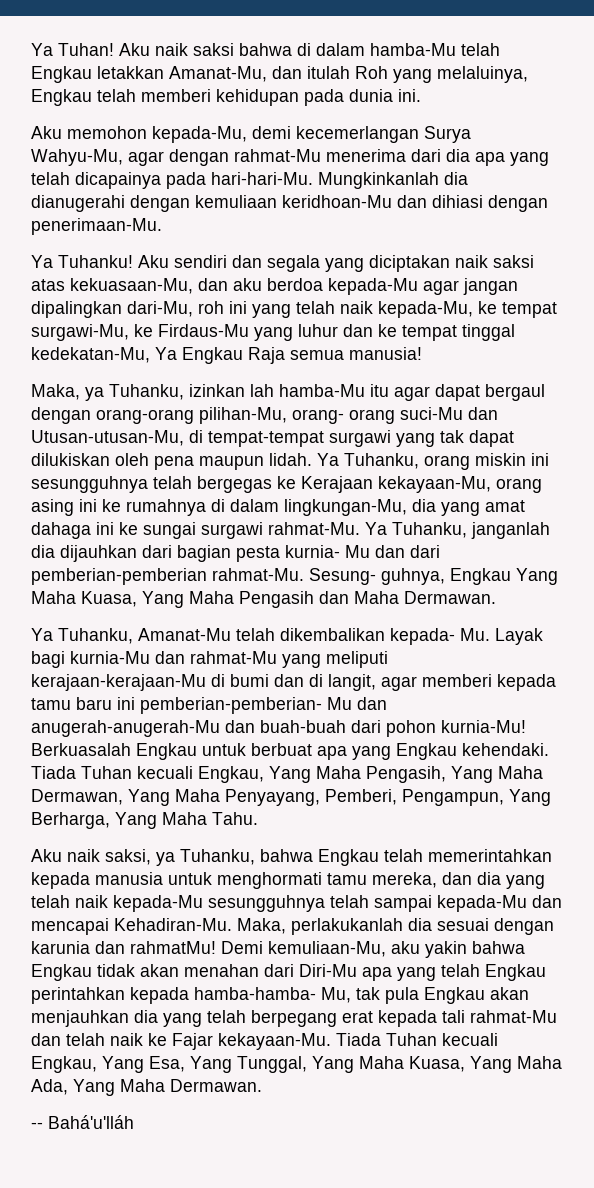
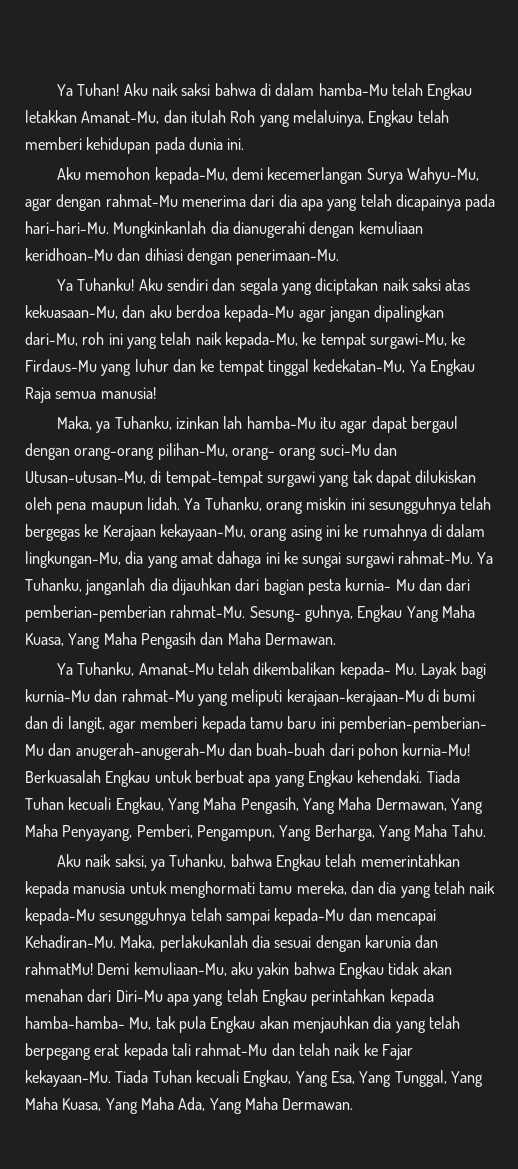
[31,1115,134,1129] // -- Bahá'u'lláh -> (354, 1104) none

